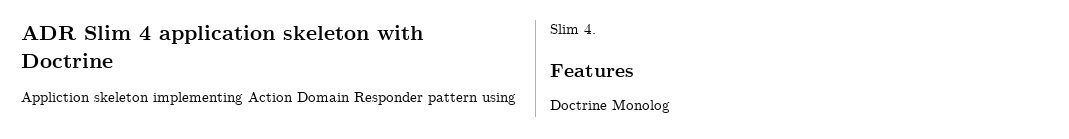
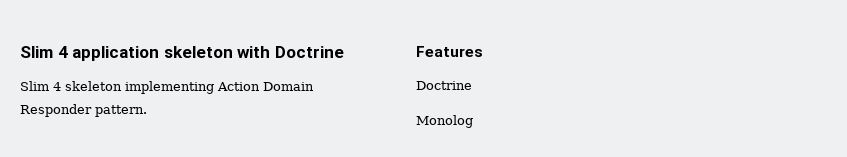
[21,25,77,40] ADR -> (20, 52) none
[21,92,90,105] Appliction -> [20,81,61,91] Slim 4
[428,93,516,105] [550,24,596,34] pattern using Slim 4. -> [95,105,147,117] pattern.
(607, 105) none -> (472, 85) //

